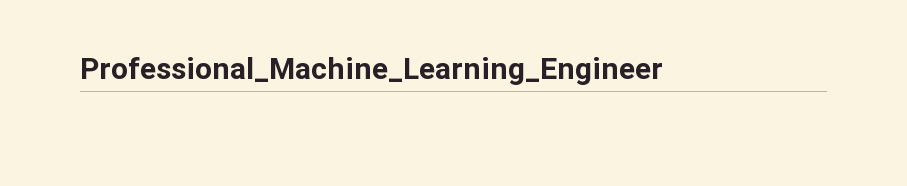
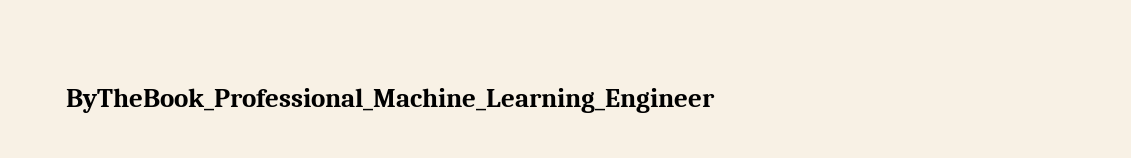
[80,57,663,85] Professional_Machine_Learning_Engineer -> [66,88,715,113] ByTheBook_Professional_Machine_Learning_Engineer

